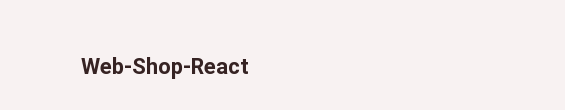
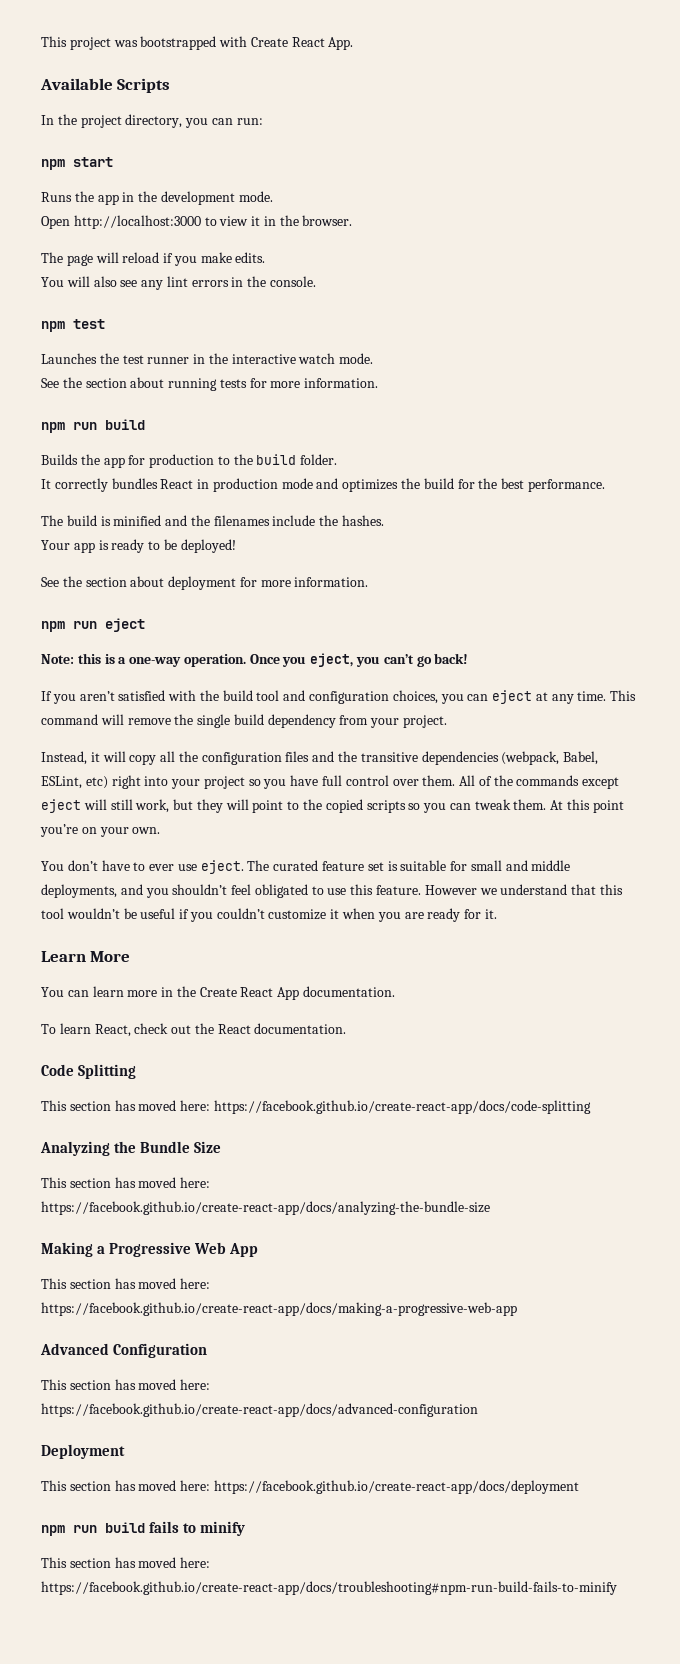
[81,57,249,79] Web-Shop-React -> [41,36,354,50] [40,78,171,93] [41,114,263,128] [41,157,113,170] [41,191,273,205] [41,215,353,229] [41,252,266,266] [41,276,317,290] [41,319,105,332] [41,353,374,364] [41,377,379,391] [41,419,145,433] [41,454,338,468] [41,478,605,492] [41,515,385,526] [41,539,236,553] [41,576,369,590] [41,618,145,632] [41,653,469,667] [41,690,637,704] [41,714,448,728] [41,751,599,765] [41,775,620,789] [41,799,624,813] [40,824,161,837] [41,860,571,874] [41,884,623,898] [41,908,497,922] [41,951,131,962] [41,986,396,1000] [41,1023,347,1037] [41,1064,137,1079] [41,1100,591,1114] [40,1141,222,1156] [41,1177,211,1188] [41,1201,490,1215] [41,1242,259,1257] [41,1278,211,1289] [41,1302,517,1316] [40,1343,208,1358] [41,1379,211,1390] [41,1403,478,1417] [41,1444,125,1459] [41,1480,579,1494] [41,1521,246,1536] [41,1557,211,1568] [41,1581,617,1595] This project was bootstrapped with Create React App. // Available Scripts // In the project directory, you can run: // npm start // Runs the app in the development mode. // Open http://localhost:3000 to view it in the browser. // The page will reload if you make edits. // You will also see any lint errors in the console. // npm test // Launches the test runner in the interactive watch mode. // See the section about running tests for more information. // npm run build // Builds the app for production to the build folder. // It correctly bundles React in production mode and optimizes the build for the best performance. // The build is minified and the filenames include the hashes. // Your app is ready to be deployed! // See the section about deployment for more information. // npm run eject // Note: this is a one-way operation. Once you eject, you can’t go back! // If you aren’t satisfied with the build tool and configuration choices, you can eject at any time. This command will remove the single build dependency from your project. // Instead, it will copy all the configuration files and the transitive dependencies (webpack, Babel, ESLint, etc) right into your project so you have full control over them. All of the commands except eject will still work, but they will point to the copied scripts so you can tweak them. At this point you’re on your own. // You don’t have to ever use eject. The curated feature set is suitable for small and middle deployments, and you shouldn’t feel obligated to use this feature. However we understand that this tool wouldn’t be useful if you couldn’t customize it when you are ready for it. // Learn More // You can learn more in the Create React App documentation. // To learn React, check out the React documentation. // Code Splitting // This section has moved here: https://facebook.github.io/create-react-app/docs/code-splitting // Analyzing the Bundle Size // This section has moved here: https://facebook.github.io/create-react-app/docs/analyzing-the-bundle-size // Making a Progressive Web App // This section has moved here: https://facebook.github.io/create-react-app/docs/making-a-progressive-web-app // Advanced Configuration // This section has moved here: https://facebook.github.io/create-react-app/docs/advanced-configuration // Deployment // This section has moved here: https://facebook.github.io/create-react-app/docs/deployment // npm run build fails to minify // This section has moved here: https://facebook.github.io/create-react-app/docs/troubleshooting#npm-run-build-fails-to-minify

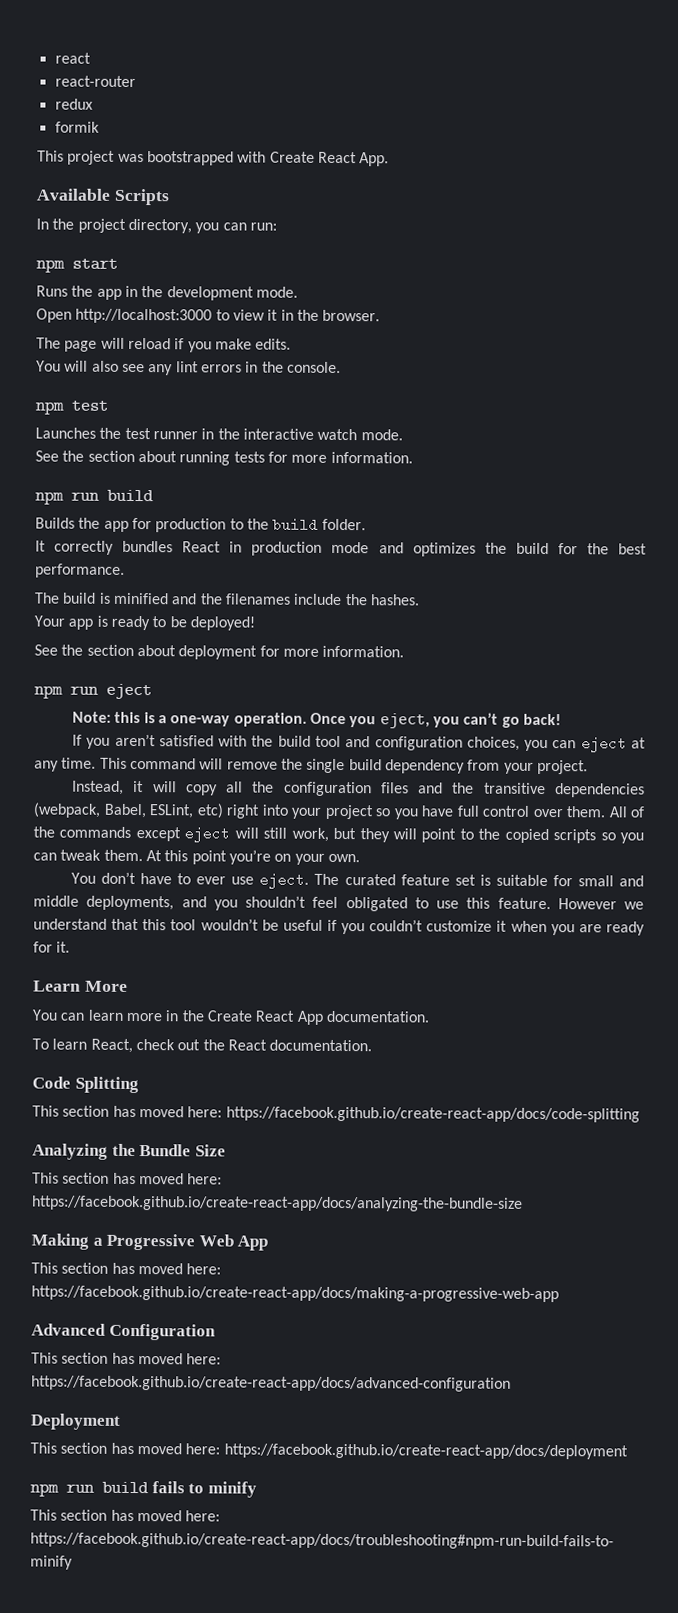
(41, 41) none -> [54,52,91,64] [54,75,136,87] [54,98,93,110] [54,121,100,133] react // react-router // redux // formik //

